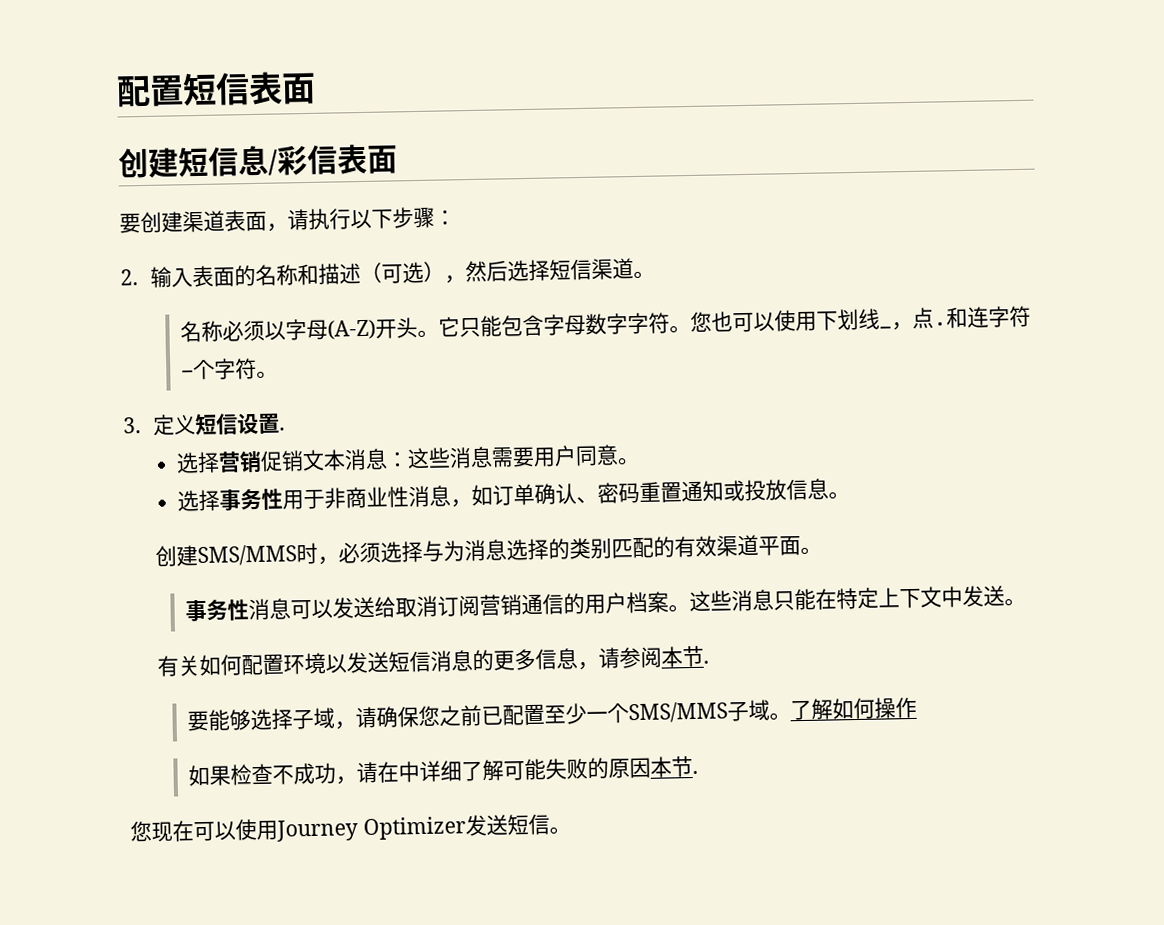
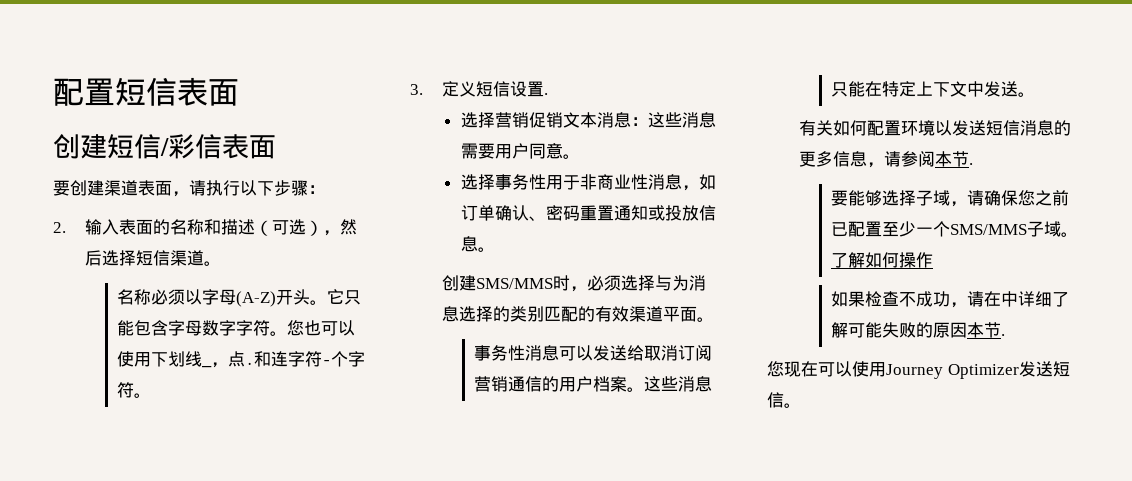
[238,145,269,177] 息 -> (161, 146) none

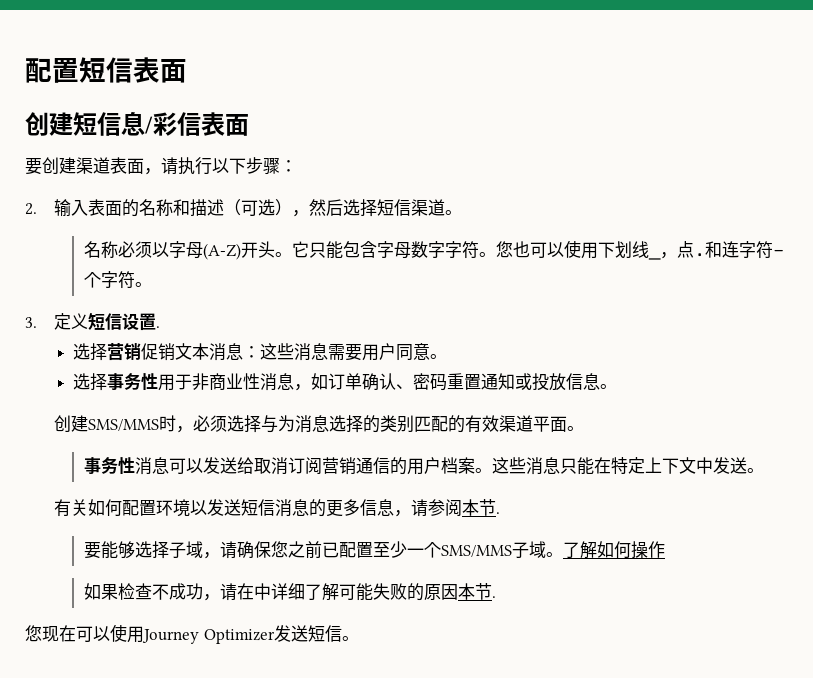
(161, 146) none -> [121,111,145,136] 息

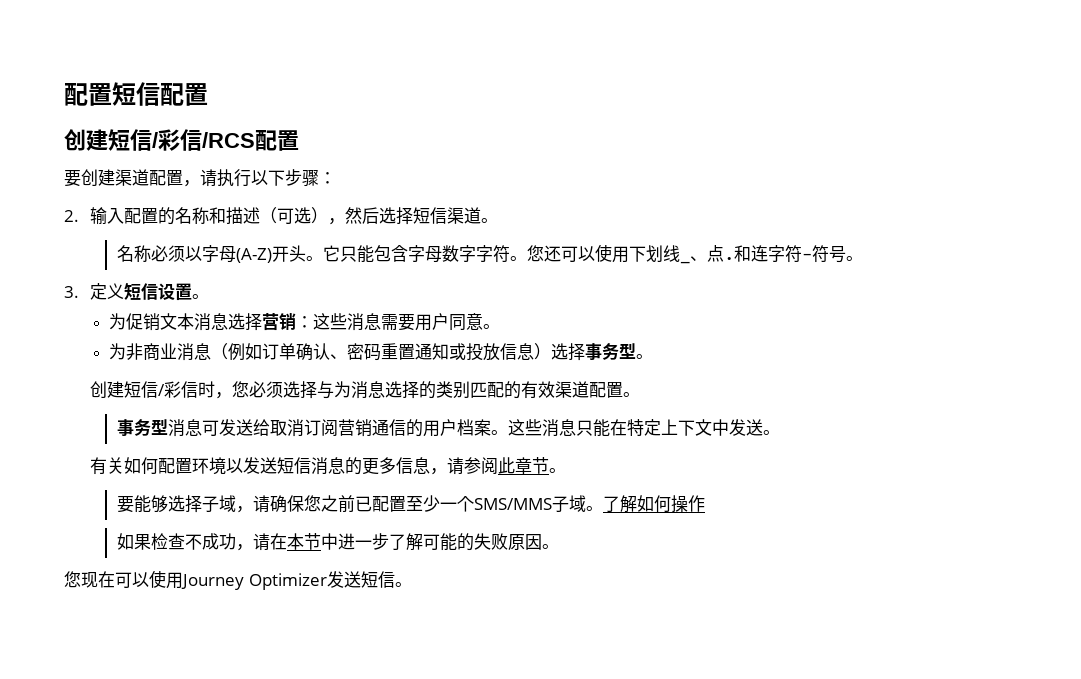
[133,57,187,83] [25,111,249,136] 表面 // 创建短信息/彩信表面 -> [160,83,208,106] [64,129,299,151] 配置 // 创建短信/彩信/RCS配置
[110,157,144,174] 表面 -> [149,170,183,186] 配置
[88,199,123,216] 表面 -> [124,208,159,224] 配置
[512,241,530,258] 也 -> [543,245,561,262] 还
[659,252,677,259] ， -> [689,256,707,261] 、
[83,271,135,289] 个字符 -> [811,245,846,263] 符号
[156,326,161,328] [73,343,142,361] . // 选择营销 -> [192,294,210,299] [109,313,127,330] 。 // 为
(244, 351) none -> [228,313,297,331] 选择营销
[73,373,312,391] 选择事务性用于非商业性消息， -> [109,343,246,361] 为非商业消息（例
(601, 381) none -> [534,343,637,361] ）选择事务型
[88,415,194,433] SMS/MMS时， -> [124,381,250,399] 短信/彩信时，您
[533,416,568,432] 平面 -> [589,382,624,398] 配置
[117,457,203,475] 性消息可以 -> [150,419,219,437] 型消息可
[462,499,501,516] 本节. -> [498,457,567,474] 此章节。
[253,583,496,601] 中详细了解可能失败的原因本节. -> [286,533,559,551] 本节中进一步了解可能的失败原因。

